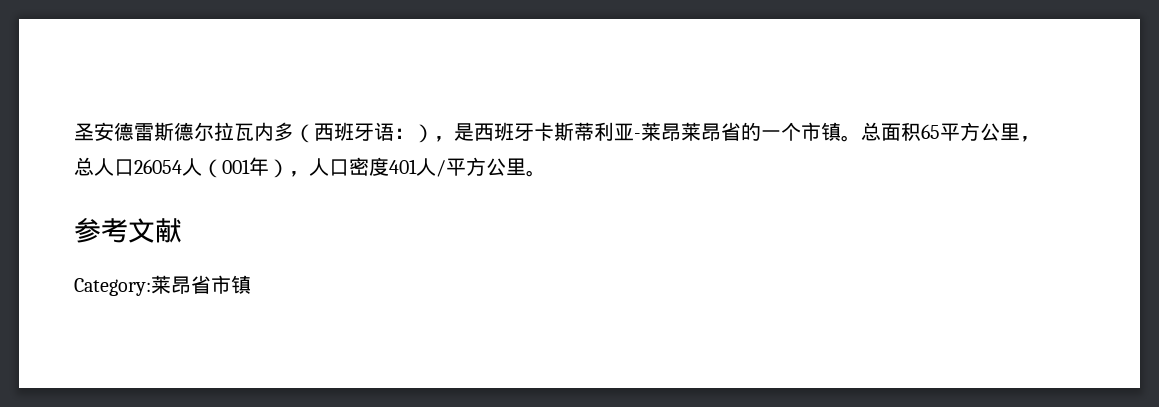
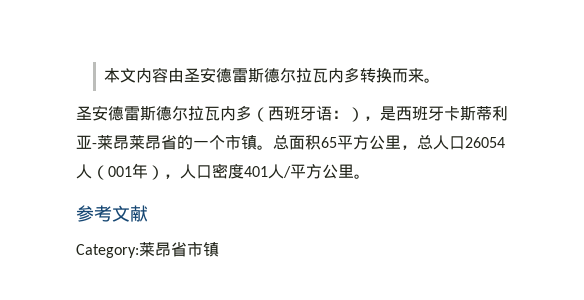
(74, 132) none -> [104,67,441,83] 本文内容由圣安德雷斯德尔拉瓦内多转换而来。 //

